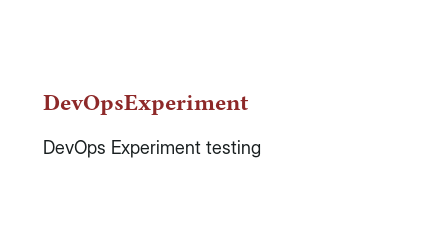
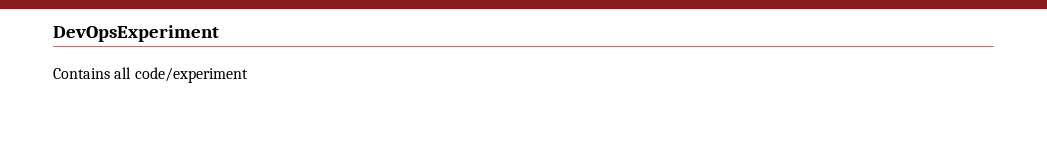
[43,140,261,158] DevOps Experiment testing -> [53,67,248,83] Contains all code/experiment

